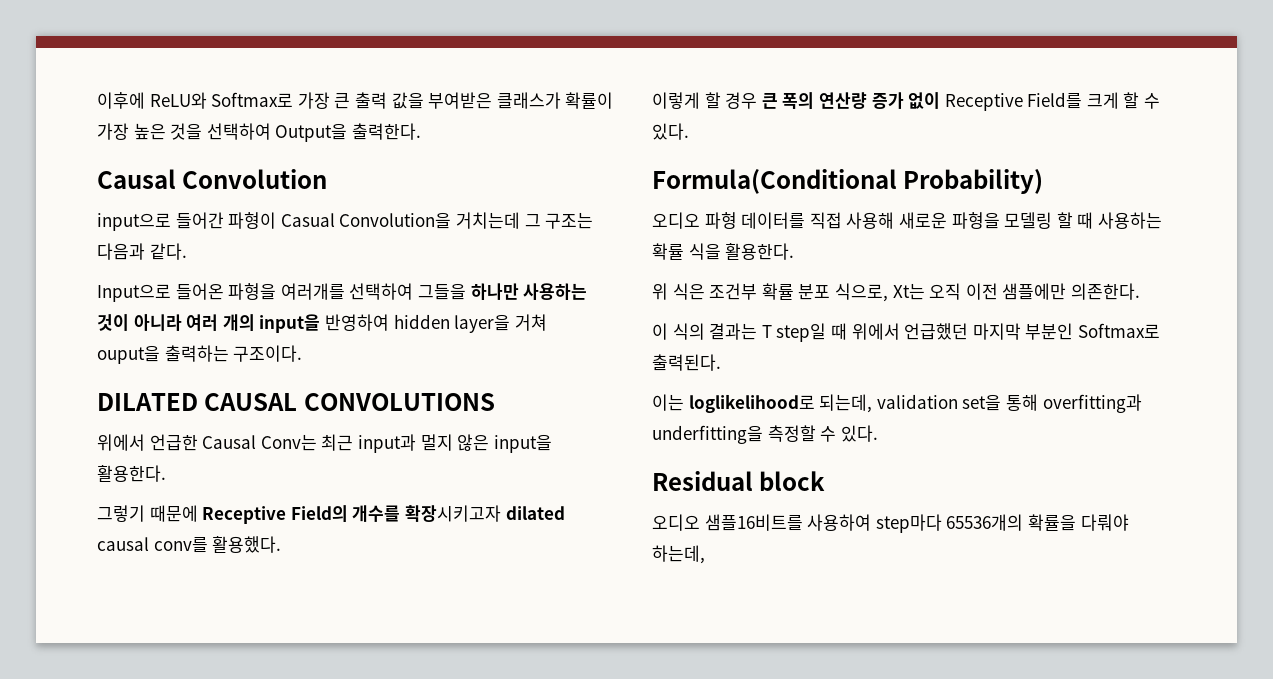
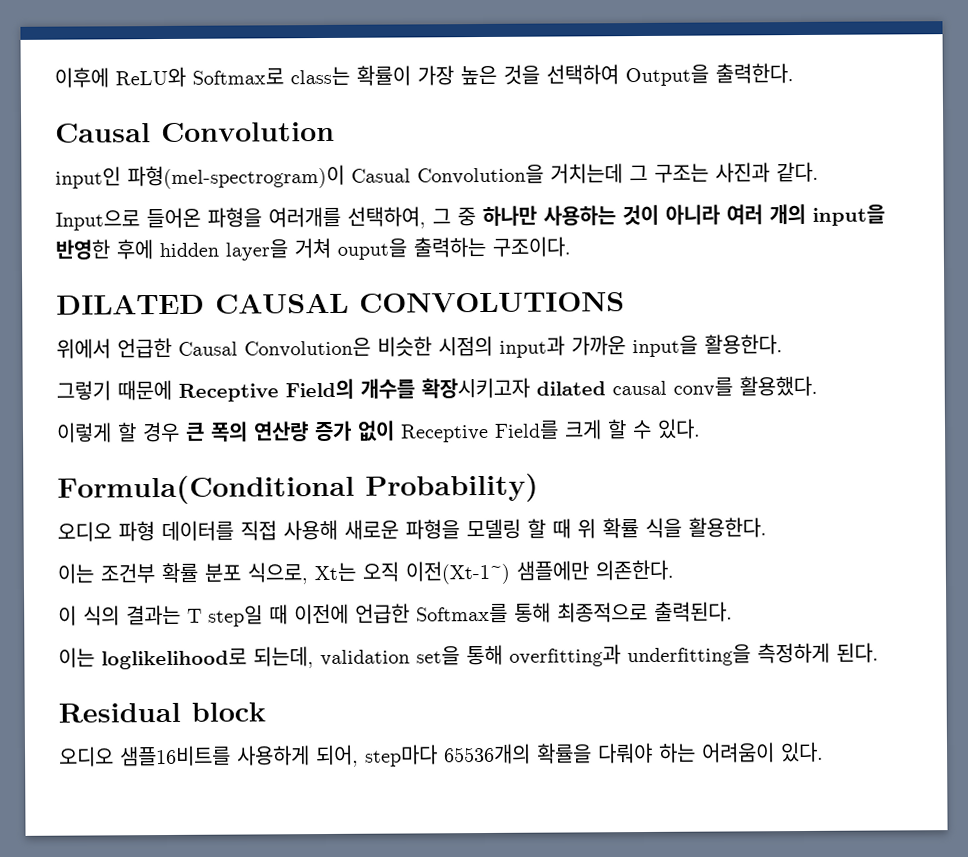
[297,92,561,109] 가장 큰 출력 값을 부여받은 클래스가 -> [290,66,350,86] class는
[97,212,277,231] input으로 들어간 파형이 -> [55,164,345,190] input인 파형(mel-spectrogram)이
[97,243,145,260] 다음과 -> [715,162,770,183] 사진과
[349,283,466,300] 선택하여 그들을 -> [347,206,476,229] 선택하여, 그 중
[324,314,389,331] 반영하여 -> [55,239,153,260] 반영한 후에
[260,434,490,453] Conv는 최근 input과 멀지 않은 -> [244,335,626,358] Convolution은 비슷한 시점의 input과 가까운
[1097,212,1162,229] 사용하는 -> [577,518,596,539] 위
[652,283,705,300] 위 식은 -> [57,563,94,584] 이는
[965,283,998,300] 이전 -> [405,560,510,585] 이전(Xt-1~)
[851,323,1160,340] 위에서 언급했던 마지막 부분인 Softmax로 -> [294,601,648,625] 이전에 언급한 Softmax를 통해 최종적으로
[767,425,878,442] 측정할 수 있다. -> [757,642,879,664] 측정하게 된다.
[807,514,872,531] 사용하여 -> [236,744,359,768] 사용하게 되어,
[652,545,705,564] 하는데, -> [658,741,824,763] 하는 어려움이 있다.

